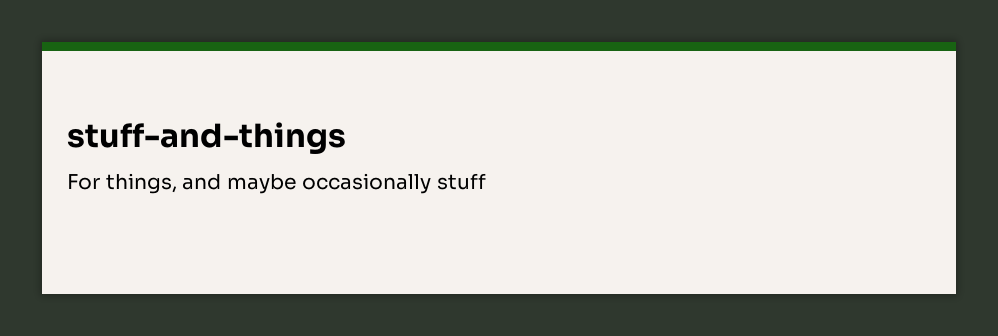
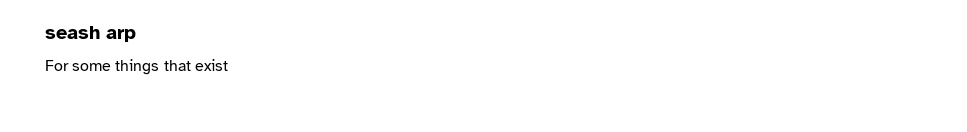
[67,122,346,154] stuff-and-things -> [45,26,136,42] seash arp
[105,173,486,194] things, and maybe occasionally stuff -> [72,59,228,75] some things that exist

